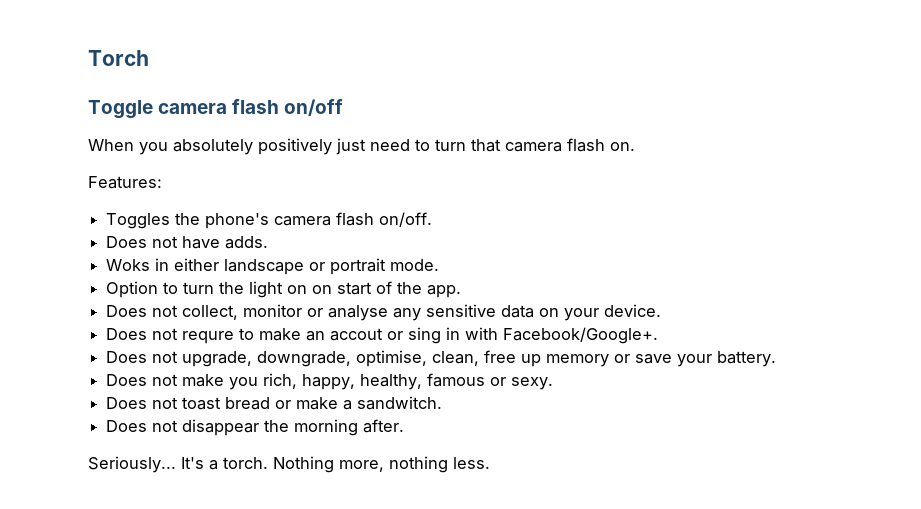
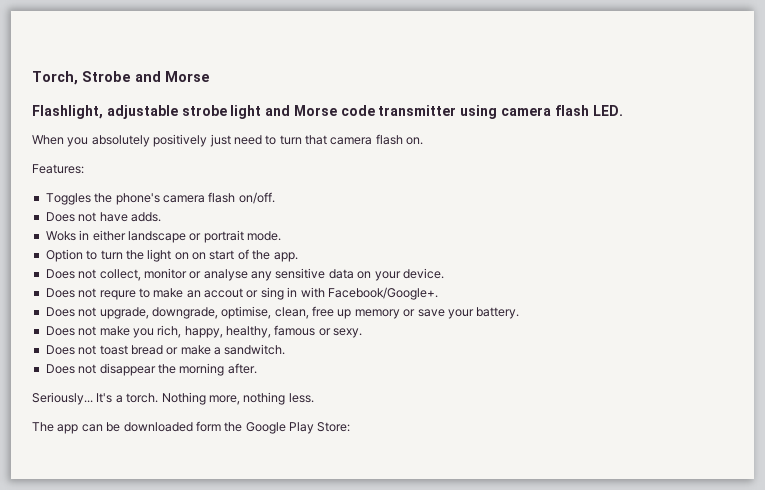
[88,50,149,66] [88,99,344,119] Torch // Toggle camera flash on/off -> [32,71,210,85] [32,105,623,119] Torch, Strobe and Morse // Flashlight, adjustable strobe light and Morse code transmitter using camera flash LED.
(490, 463) none -> [32,421,351,434] // The app can be downloaded form the Google Play Store:

